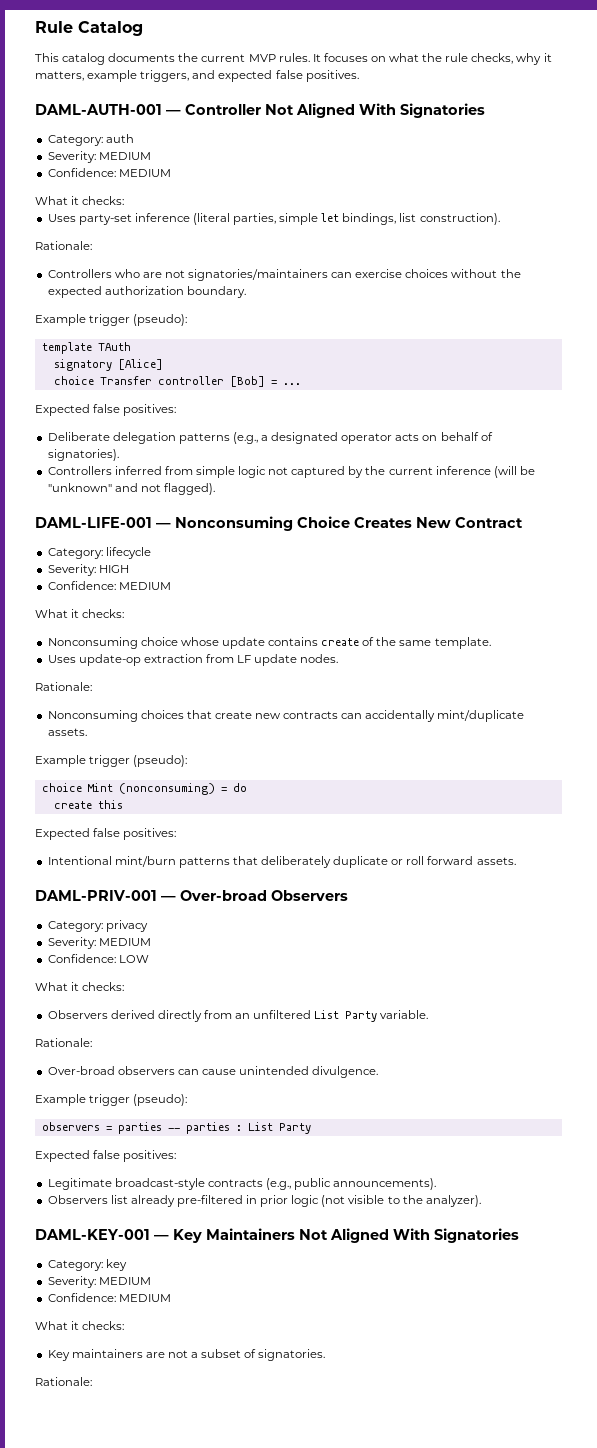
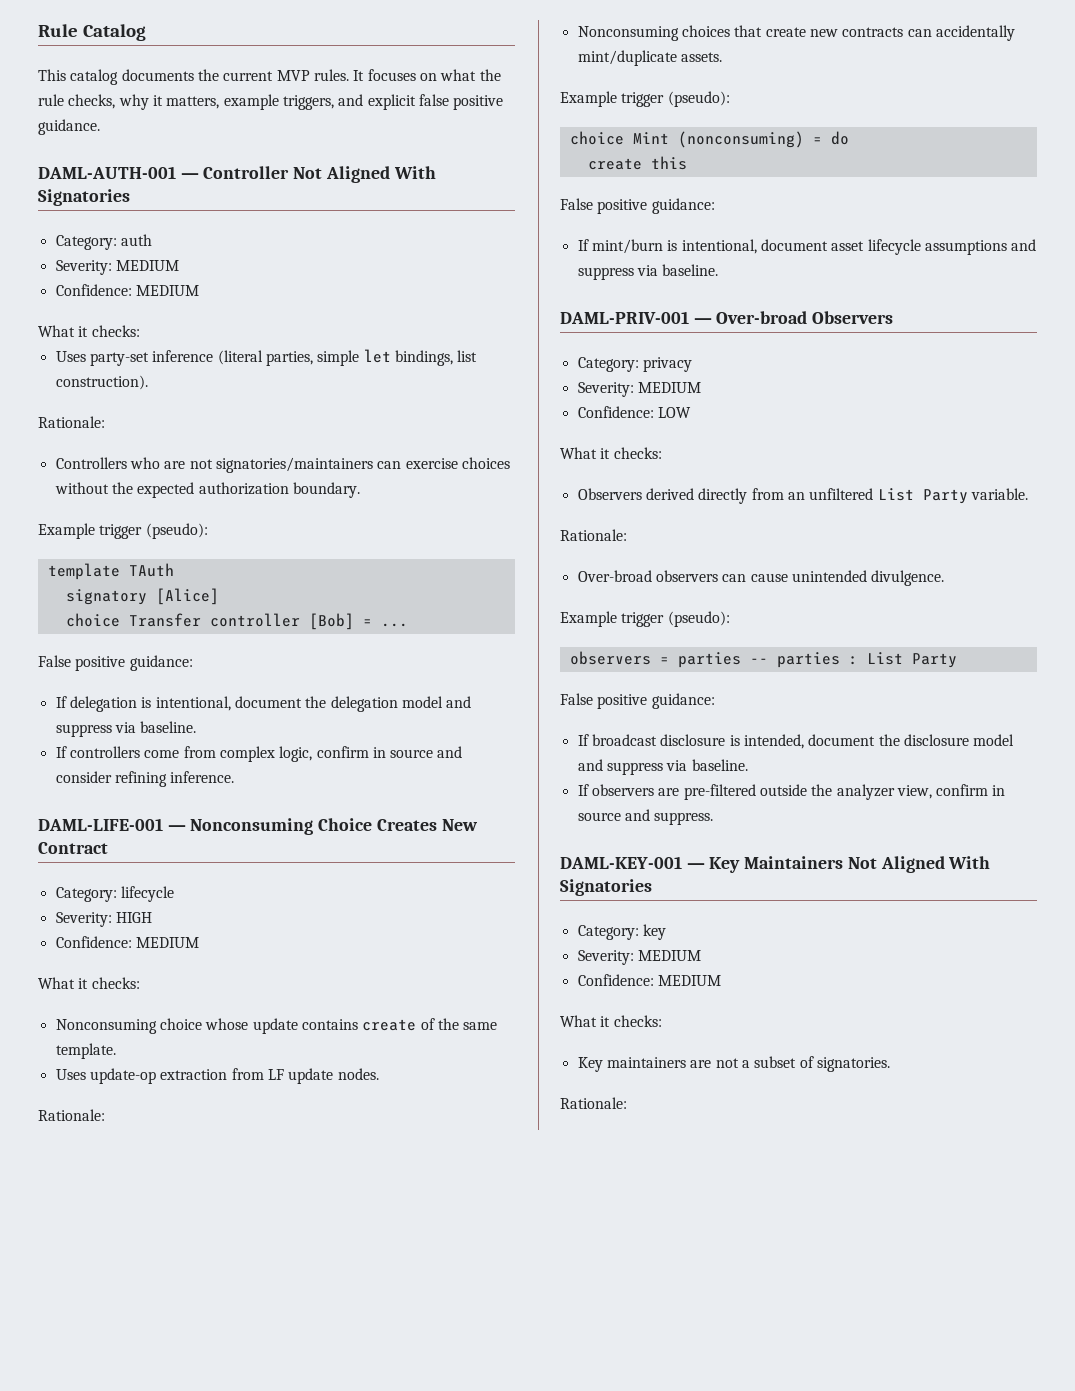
[218,70,359,82] expected false positives. -> [367,94,504,110] [38,119,100,135] explicit false positive guidance.
[35,404,177,416] [47,432,493,444] [47,449,119,461] [47,466,535,478] [47,483,215,495] Expected false positives: // Deliberate delegation patterns (e.g., a designated operator acts on behalf of signatories). // Controllers inferred from simple logic not captured by the current inference (will be "unknown" and not flagged). -> [38,655,193,671] [55,696,472,712] [55,721,197,737] [55,746,463,762] [55,771,235,787] False positive guidance: // If delegation is intentional, document the delegation model and suppress via baseline. // If controllers come from complex logic, confirm in source and consider refining inference.
[35,828,177,840] [47,856,516,868] Expected false positives: // Intentional mint/burn patterns that deliberately duplicate or roll forward assets. -> [560,198,715,214] [577,239,1037,255] [577,264,719,280] False positive guidance: // If mint/burn is intentional, document asset lifecycle assumptions and suppress via baseline.
[35,1150,177,1162] [47,1178,437,1190] [47,1195,481,1207] Expected false positives: // Legitimate broadcast-style contracts (e.g., public announcements). // Observers list already pre-filtered in prior logic (not visible to the analyzer). -> [560,693,715,709] [577,734,1015,749] [577,759,748,775] [577,784,1006,800] [577,809,714,825] False positive guidance: // If broadcast disclosure is intended, document the disclosure model and suppress via baseline. // If observers are pre-filtered outside the analyzer view, confirm in source and suppress.

